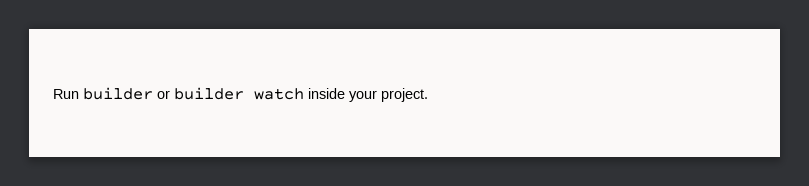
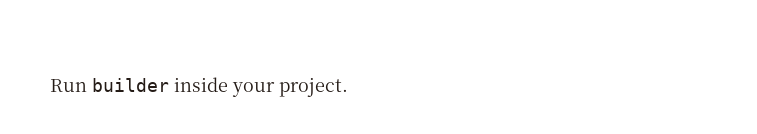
[157,87,304,100] or builder watch -> (169, 85) none

